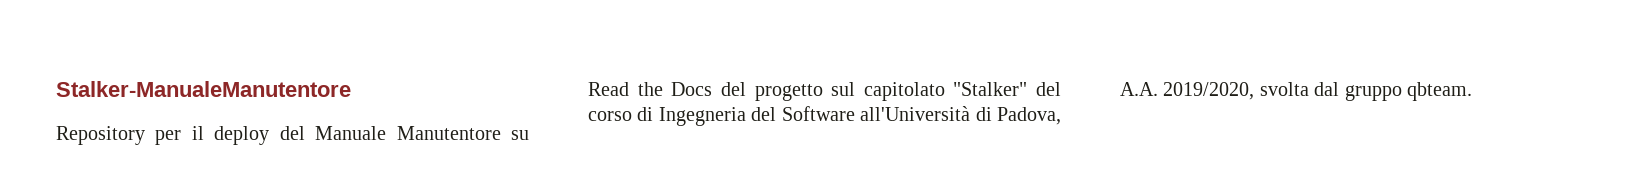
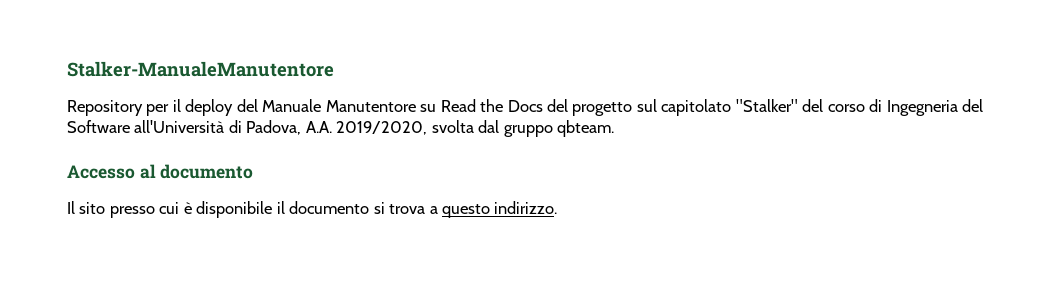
(1472, 91) none -> [67,164,254,179] [67,201,558,218] // Accesso al documento // Il sito presso cui è disponibile il documento si trova a questo indirizzo.

